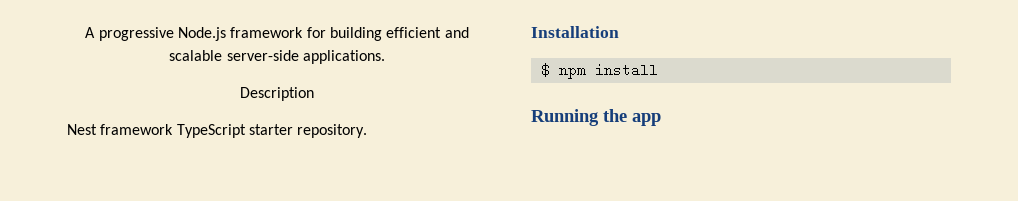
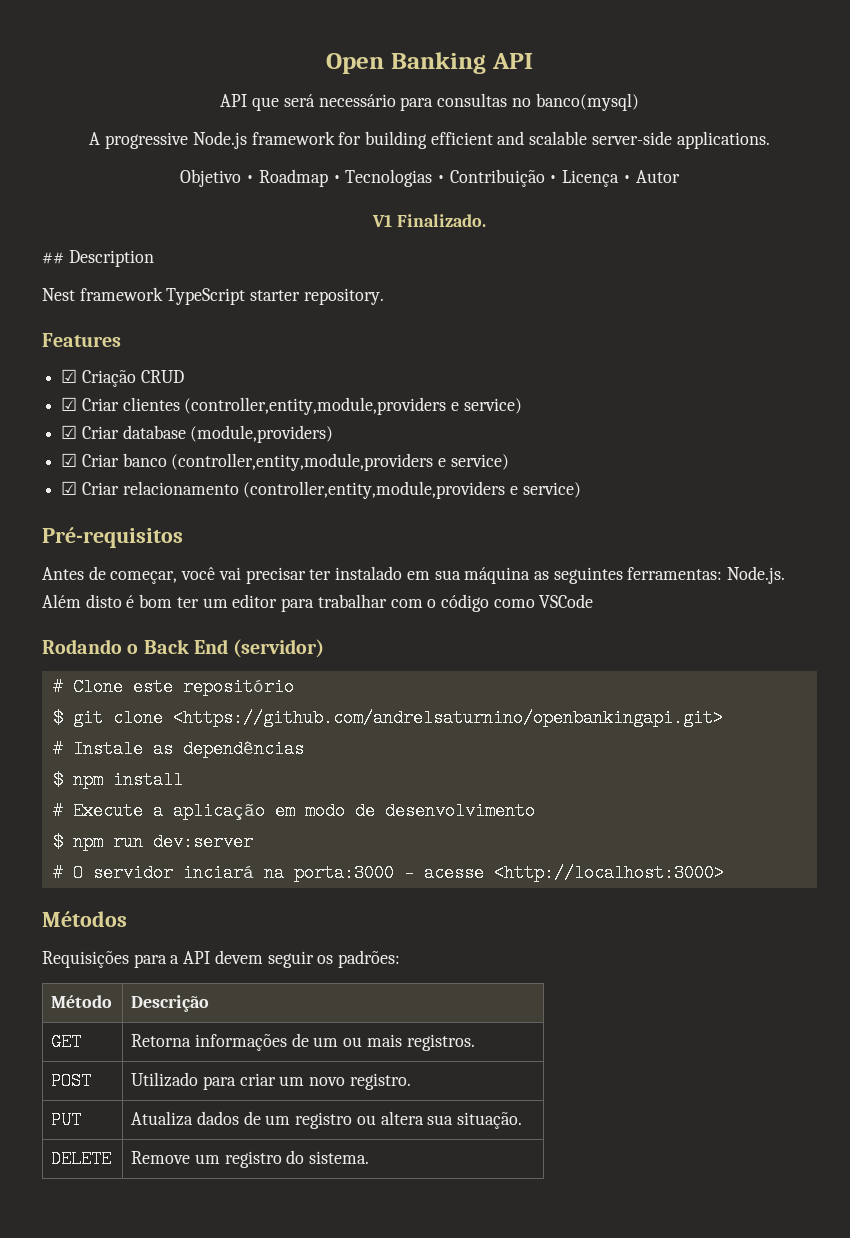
(85, 32) none -> [326,52,533,74] [220,93,639,111] Open Banking API // API que será necessário para consultas no banco(mysql) //
(385, 57) none -> [180,169,680,187] [372,214,486,227] [42,252,64,264] Objetivo • Roadmap • Tecnologias • Contribuição • Licença • Autor // V1 Finalizado. // ##
[531,26,619,38] [540,63,658,79] [531,109,661,126] Installation // $ npm install // Running the app -> [42,333,121,347] [61,369,184,387] [61,397,522,415] [61,425,334,443] [61,453,509,471] [61,481,581,499] [42,527,183,548] [42,566,786,584] [42,594,594,612] [42,639,325,658] [52,678,294,696] [52,709,723,727] [52,740,304,758] [52,771,183,789] [52,802,535,820] [52,833,253,851] [52,864,724,882] [42,911,127,927] [42,950,401,968] [51,995,113,1008] [131,995,210,1012] [51,1033,82,1051] [131,1033,475,1051] [51,1072,92,1090] [131,1072,411,1090] [51,1111,82,1129] [131,1111,523,1129] [51,1150,112,1168] [131,1150,370,1168] Features // ☑ Criação CRUD // ☑ Criar clientes (controller,entity,module,providers e service) // ☑ Criar database (module,providers) // ☑ Criar banco (controller,entity,module,providers e service) // ☑ Criar relacionamento (controller,entity,module,providers e service) // Pré-requisitos // Antes de começar, você vai precisar ter instalado em sua máquina as seguintes ferramentas: Node.js. Além disto é bom ter um editor para trabalhar com o código como VSCode // Rodando o Back End (servidor) // # Clone este repositório // $ git clone <https://github.com/andrelsaturnino/openbankingapi.git> // # Instale as dependências // $ npm install // # Execute a aplicação em modo de desenvolvimento // $ npm run dev:server // # O servidor inciará na porta:3000 - acesse <http://localhost:3000> // Métodos // Requisições para a API devem seguir os padrões: // Método | Descrição // GET | Retorna informações de um ou mais registros. // POST | Utilizado para criar um novo registro. // PUT | Atualiza dados de um registro ou altera sua situação. // DELETE | Remove um registro do sistema.

